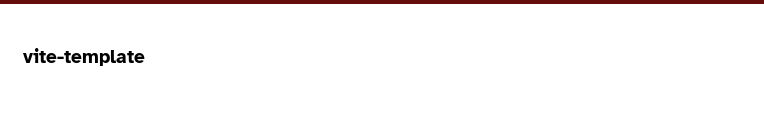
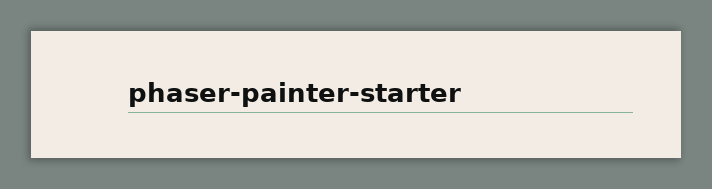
[23,48,145,66] vite-template -> [128,82,461,107] phaser-painter-starter

